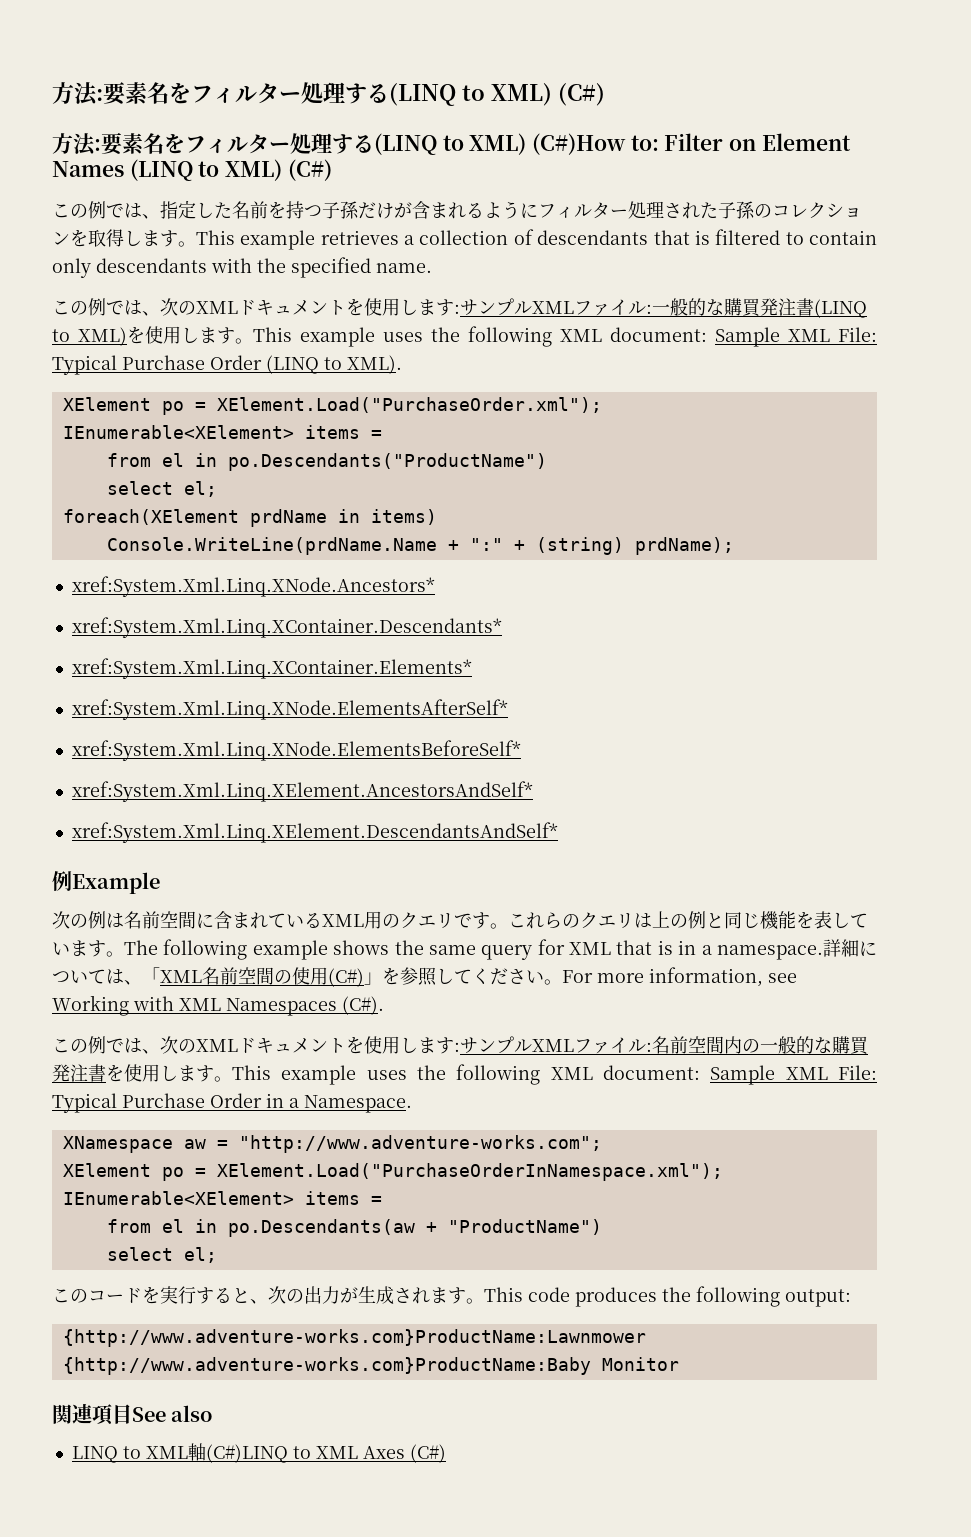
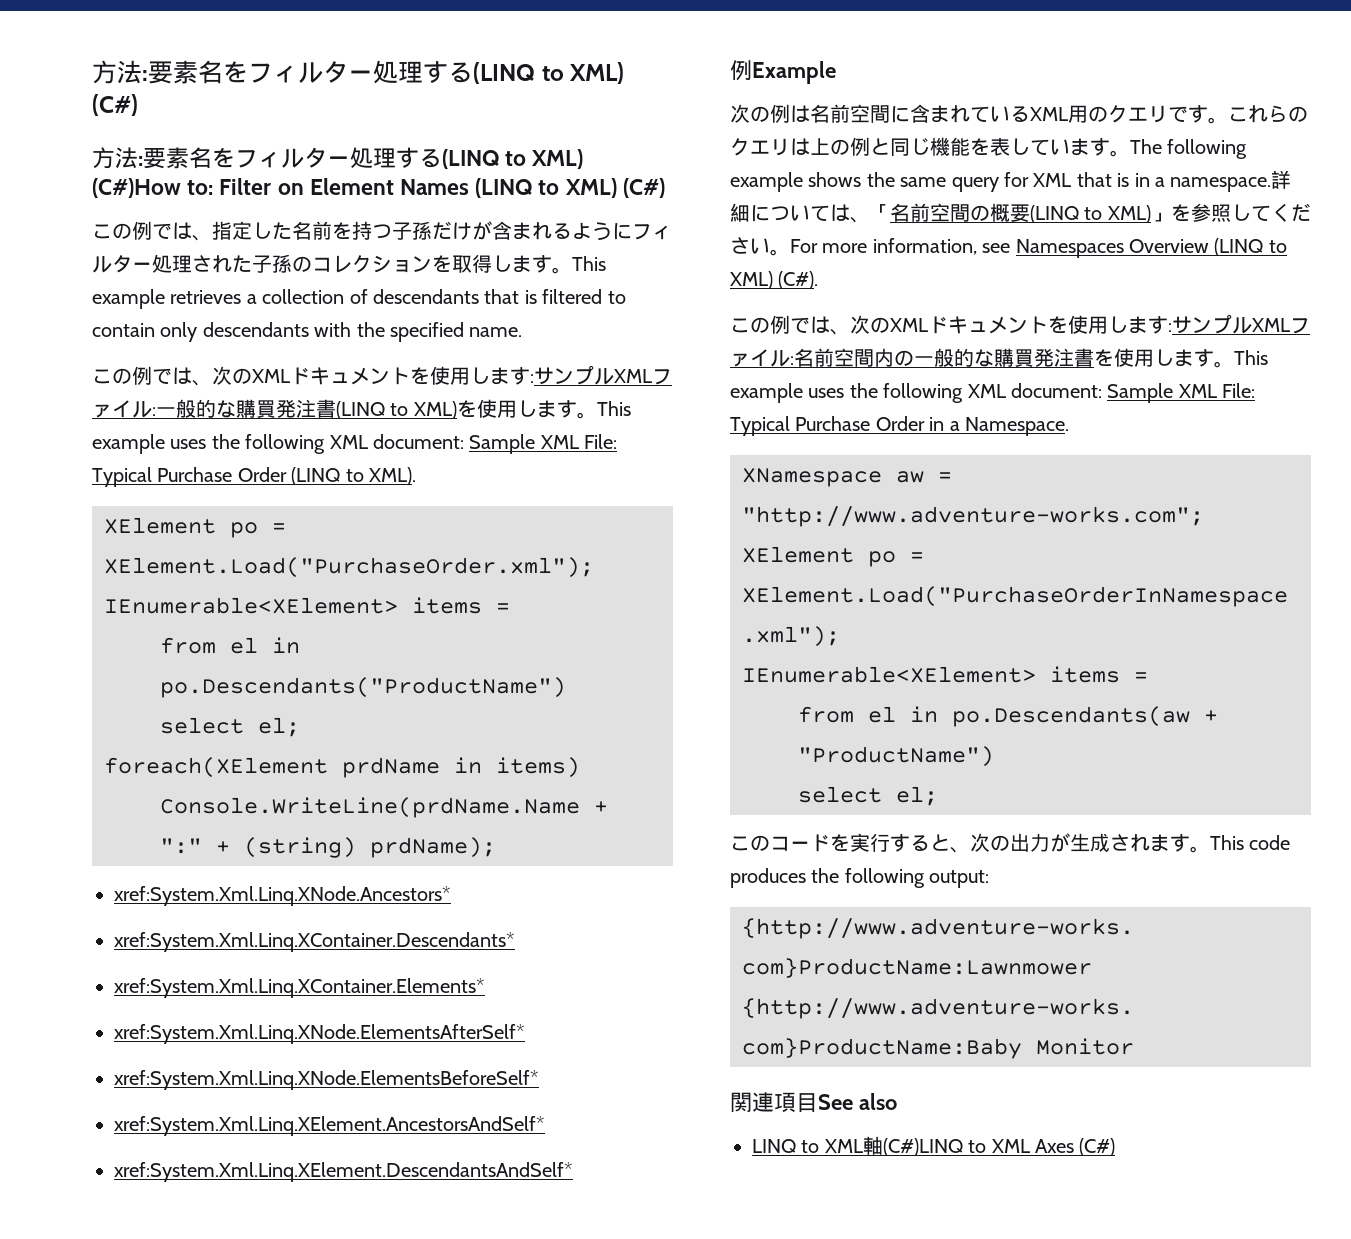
[160,970,202,983] XML -> (890, 212) none
[292,967,364,987] 使用(C#) -> [990,203,1151,223] 概要(LINQ to XML)
[52,995,337,1016] Working with XML Namespaces -> [1015,238,1287,258] [730,271,773,289] Namespaces Overview (LINQ to XML)

